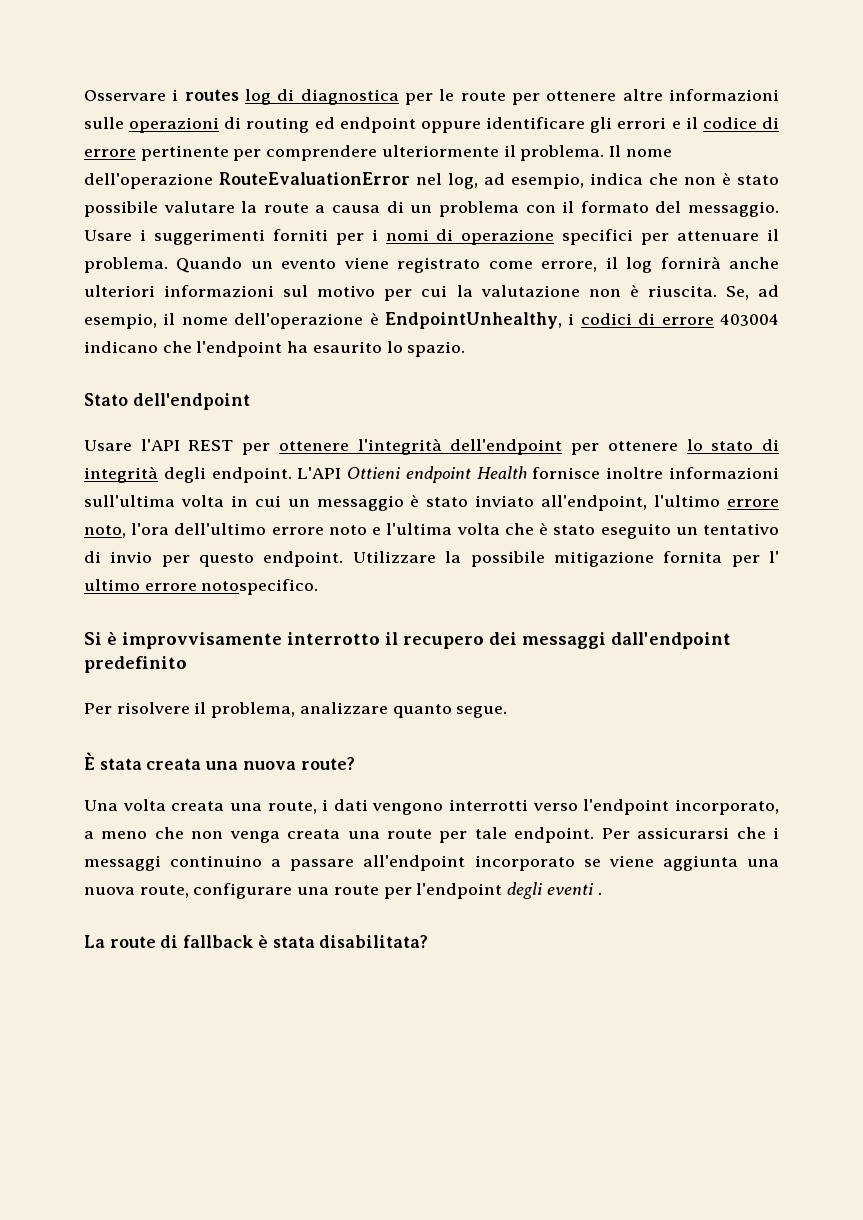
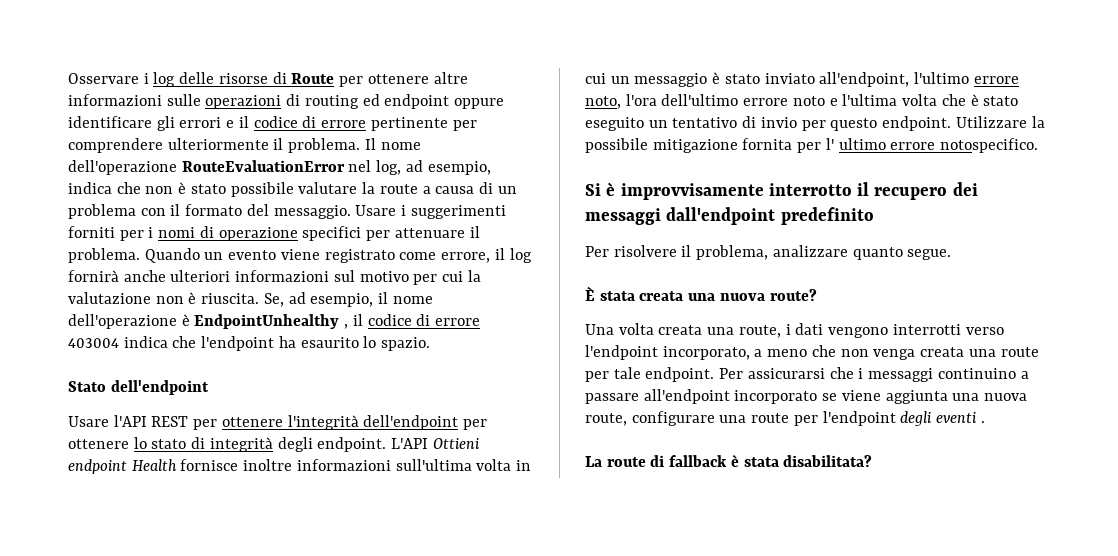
[184,89,506,105] routes log di diagnostica per le route -> [153,72,335,87] log delle risorse di Route
[385,312,632,329] EndpointUnhealthy, i codici -> [194,314,412,329] EndpointUnhealthy , il codice
[84,341,158,353] indicano -> [123,336,168,348] indica

